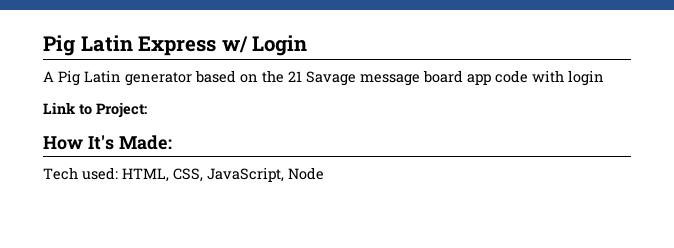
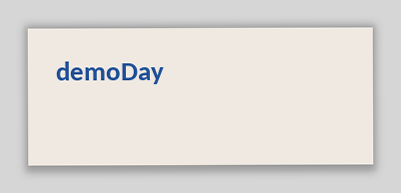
[43,35,308,56] [43,70,604,86] [43,102,147,118] [43,135,172,150] [43,167,324,182] Pig Latin Express w/ Login // A Pig Latin generator based on the 21 Savage message board app code with login // Link to Project: // How It's Made: // Tech used: HTML, CSS, JavaScript, Node -> [55,61,164,85] demoDay

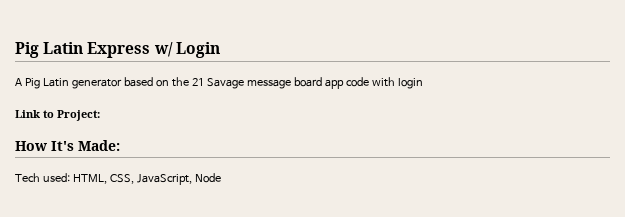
[55,61,164,85] demoDay -> [15,42,220,58] [15,77,423,89] [15,110,100,121] [15,140,120,151] [15,173,221,185] Pig Latin Express w/ Login // A Pig Latin generator based on the 21 Savage message board app code with login // Link to Project: // How It's Made: // Tech used: HTML, CSS, JavaScript, Node

